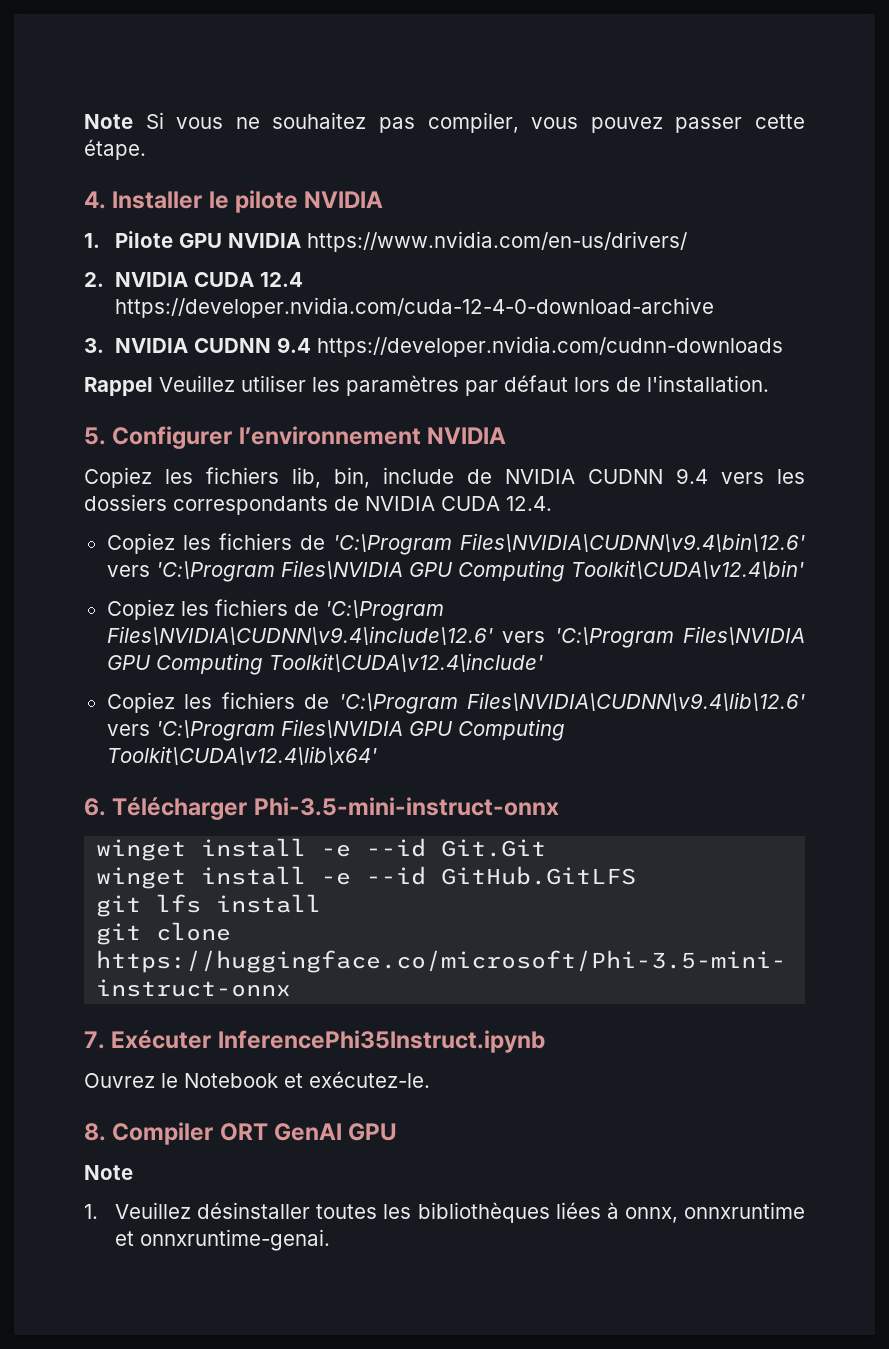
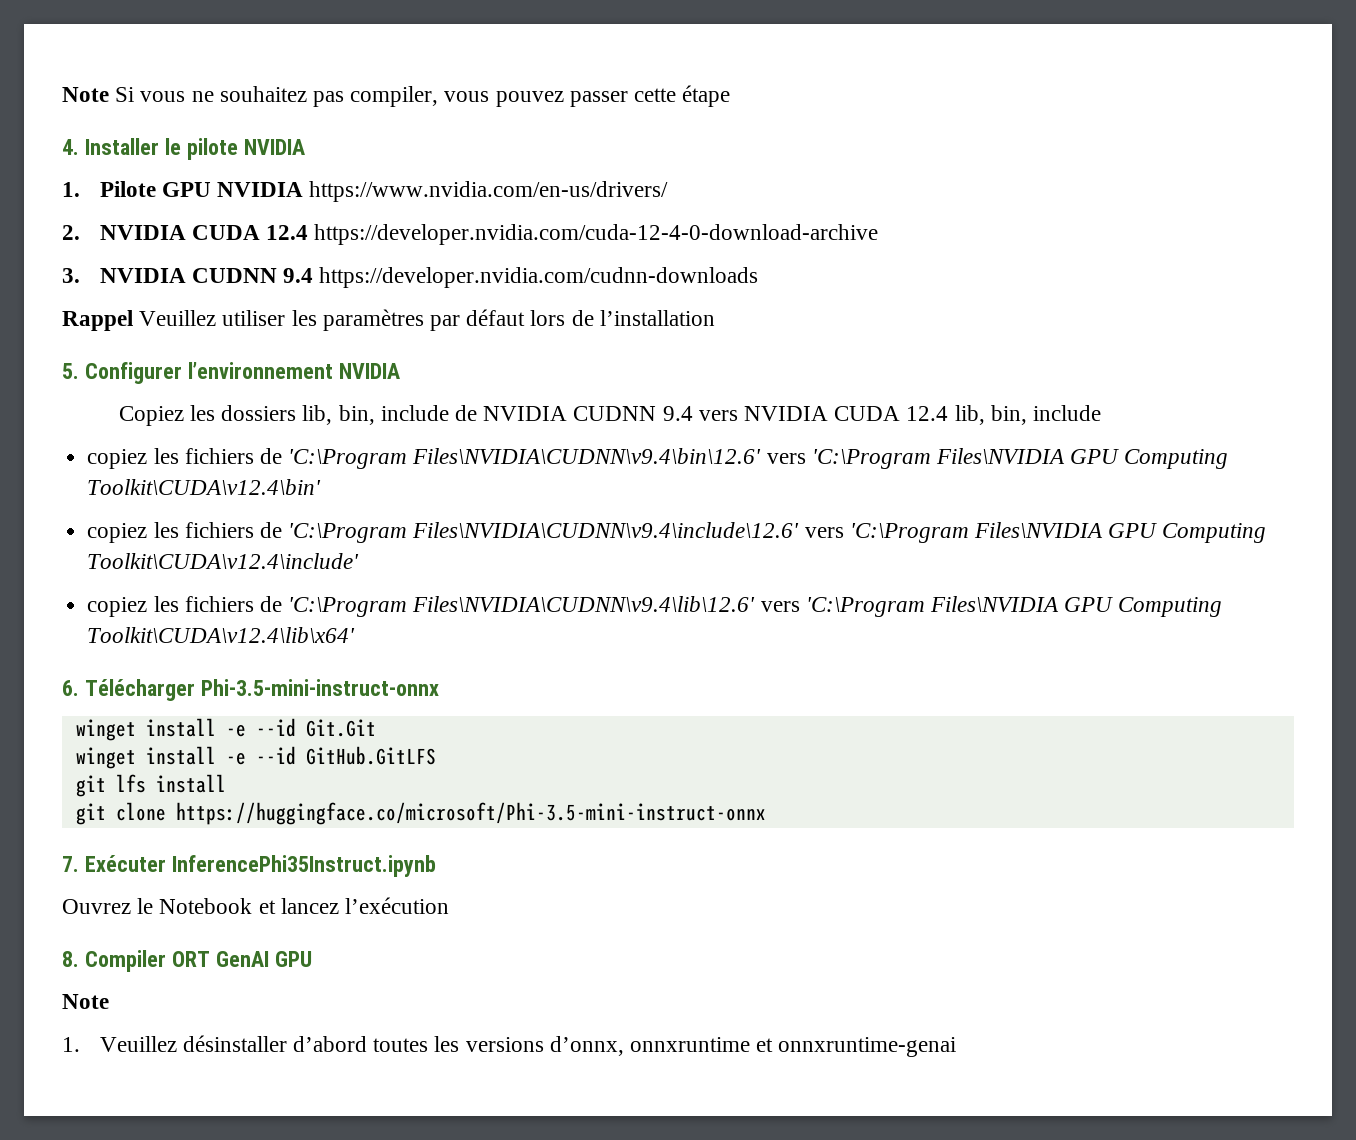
[84,139,146,160] étape. -> [682,85,731,107] étape
[647,375,769,392] l'installation. -> [599,310,715,326] l’installation
[206,467,279,484] fichiers -> [221,405,297,421] dossiers
[777,469,805,484] [84,494,552,515] [106,533,175,554] les dossiers correspondants de NVIDIA CUDA 12.4. // Copiez -> [744,405,1102,425] [87,449,148,469] NVIDIA CUDA 12.4 lib, bin, include // copiez
[106,599,175,620] Copiez -> [87,523,148,543] copiez
[106,692,175,713] Copiez -> [87,597,148,617] copiez
[309,1071,430,1088] exécutez-le. -> [280,897,450,914] lancez l’exécution
(311, 1210) none -> [293,1036,368,1052] d’abord
[417,1202,678,1223] bibliothèques liées à onnx, -> [465,1036,624,1056] versions d’onnx,
[140,1229,331,1251] onnxruntime-genai. -> [778,1037,957,1057] onnxruntime-genai

